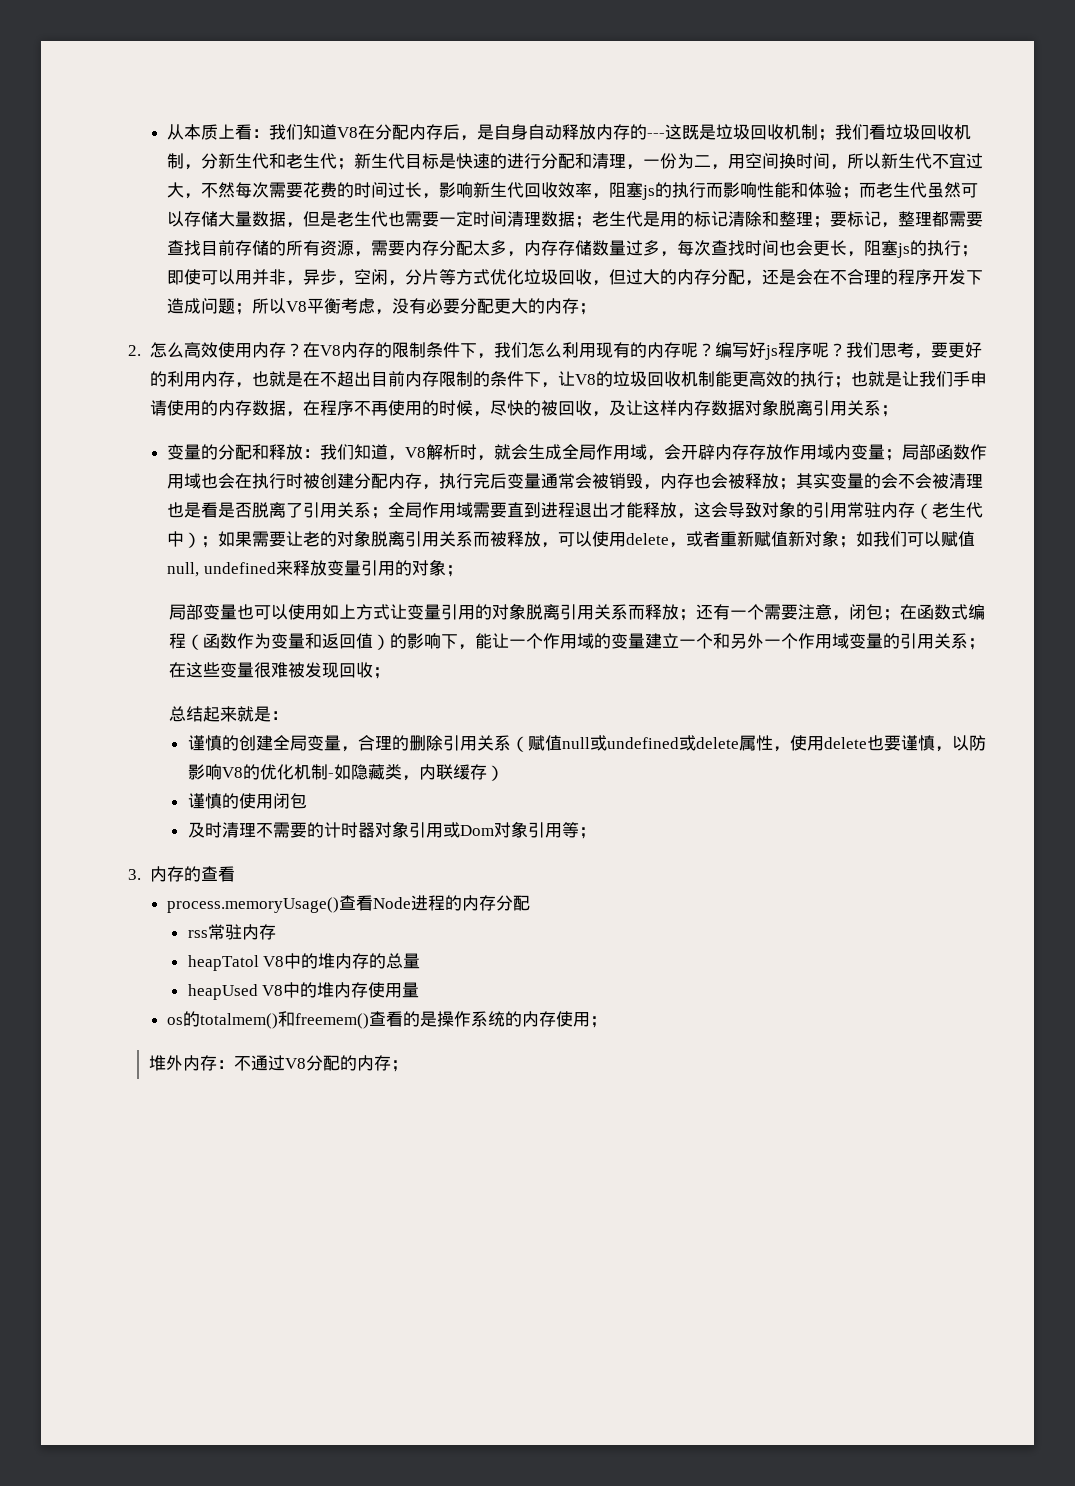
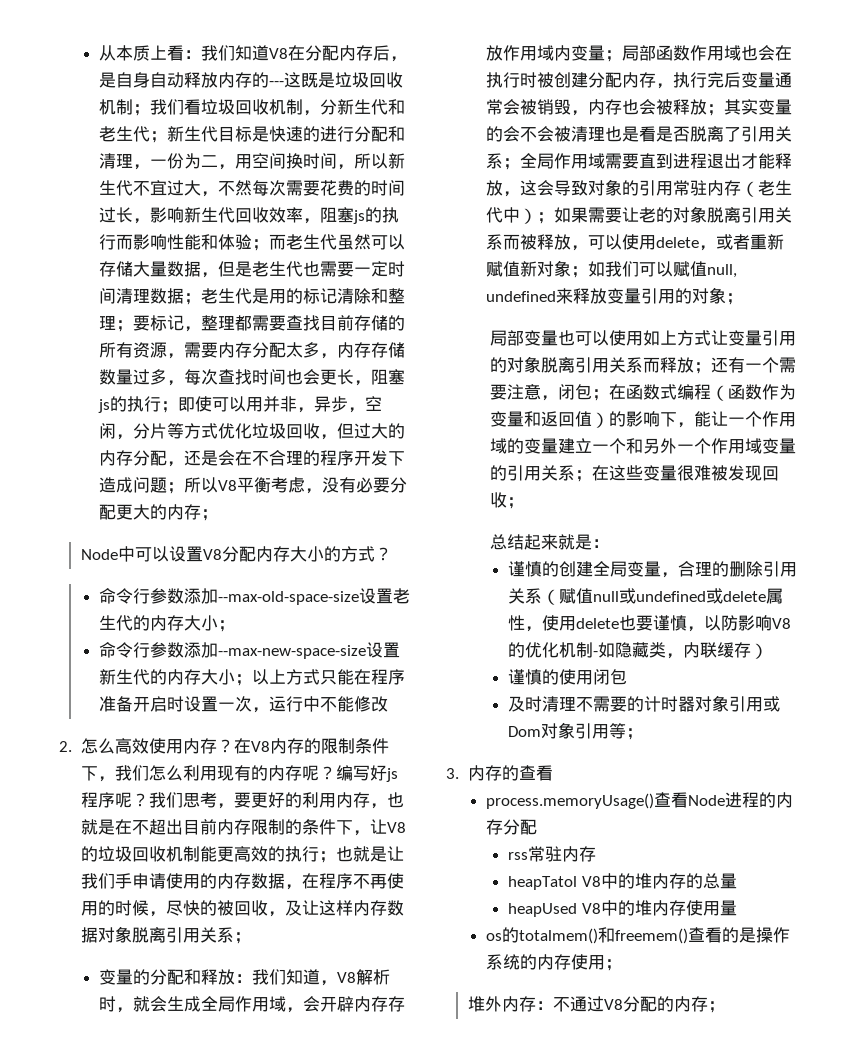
(597, 309) none -> [80,546,392,562] [99,588,411,605] [99,615,236,632] [99,642,401,659] [99,669,406,686] [99,696,389,713] // Node中可以设置V8分配内存大小的方式？ // 命令行参数添加--max-old-space-size设置老生代的内存大小； // 命令行参数添加--max-new-space-size设置新生代的内存大小；以上方式只能在程序准备开启时设置一次，运行中不能修改

